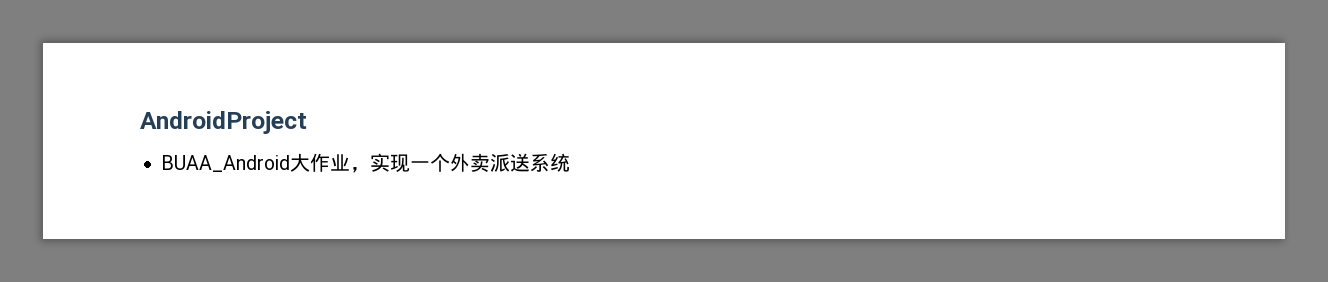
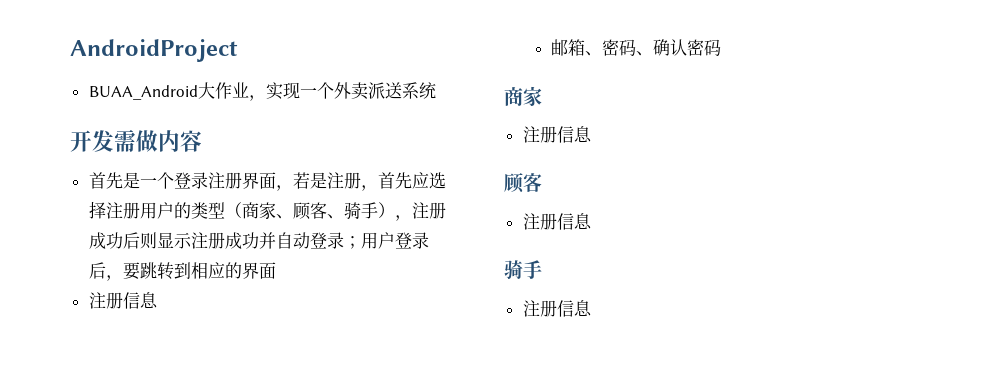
(571, 162) none -> [70,129,202,152] [88,172,446,191] [88,201,446,221] [88,232,429,249] [88,262,276,281] [88,292,158,309] [550,39,721,56] [504,86,542,106] [522,126,592,143] [504,173,542,193] [522,213,592,230] [504,260,542,279] [522,300,592,317] // 开发需做内容 // 首先是一个登录注册界面，若是注册，首先应选择注册用户的类型（商家、顾客、骑手），注册成功后则显示注册成功并自动登录；用户登录后，要跳转到相应的界面 // 注册信息 // 邮箱、密码、确认密码 // 商家 // 注册信息 // 顾客 // 注册信息 // 骑手 // 注册信息

